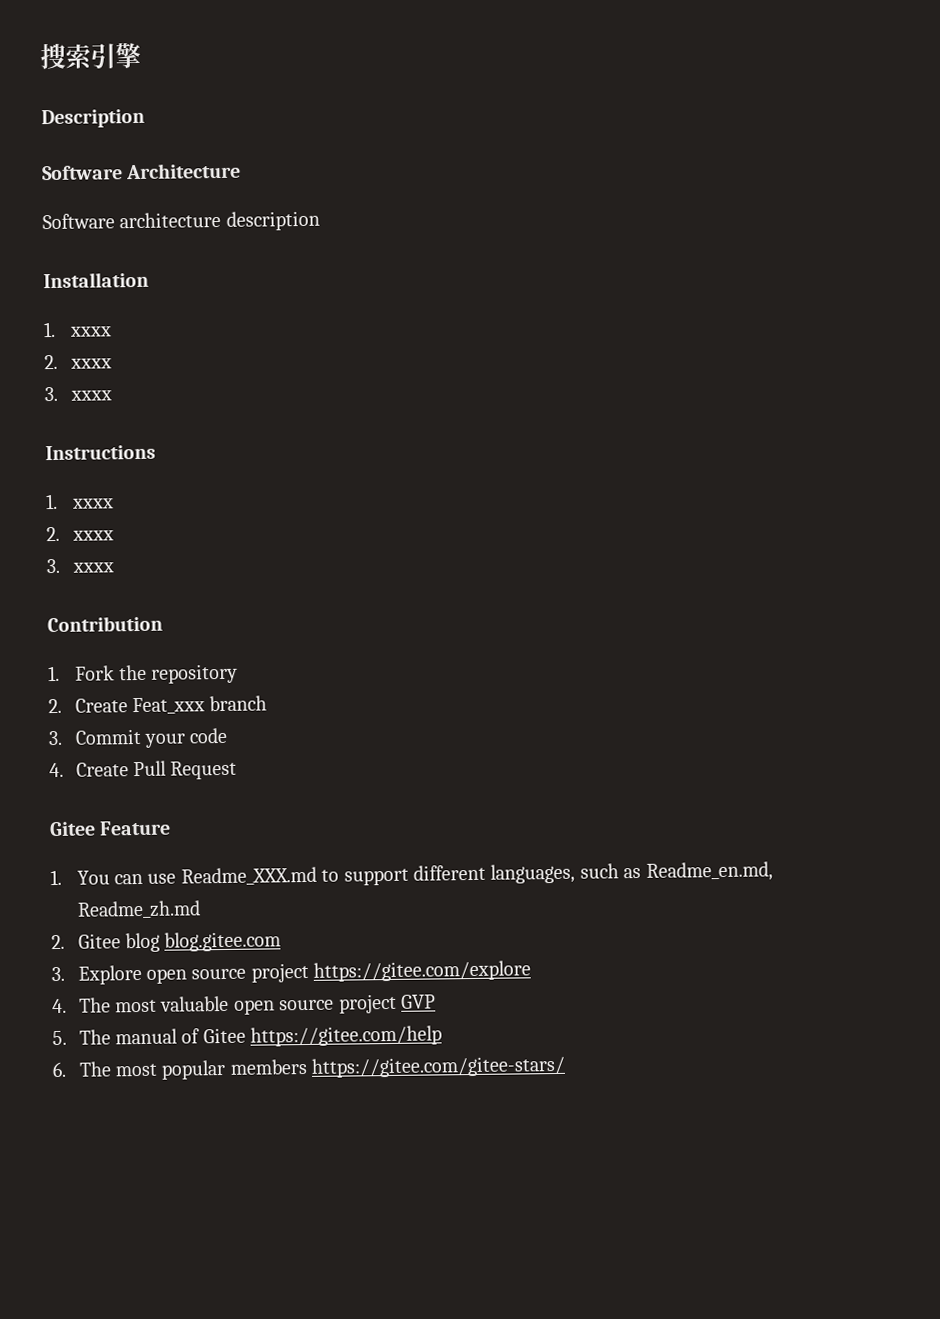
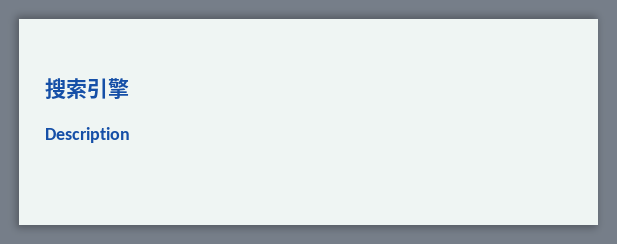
[42,162,242,181] [42,210,320,231] [43,271,149,289] [43,321,112,338] [44,354,112,370] [44,386,112,402] [45,444,156,461] [45,493,114,510] [46,526,114,542] [46,558,114,574] [47,615,163,633] [48,663,239,684] [48,695,268,715] [48,727,228,748] [49,760,238,780] [49,820,172,837] [50,861,773,886] [76,900,201,919] [51,931,282,953] [51,960,532,985] [52,993,437,1015] [52,1025,443,1047] [52,1055,567,1080] // Software Architecture // Software architecture description // Installation // 1. xxxx // 2. xxxx // 3. xxxx // Instructions // 1. xxxx // 2. xxxx // 3. xxxx // Contribution // 1. Fork the repository // 2. Create Feat_xxx branch // 3. Commit your code // 4. Create Pull Request // Gitee Feature // 1. You can use Readme_XXX.md to support different languages, such as Readme_en.md, Readme_zh.md // 2. Gitee blog blog.gitee.com // 3. Explore open source project https://gitee.com/explore // 4. The most valuable open source project GVP // 5. The manual of Gitee https://gitee.com/help // 6. The most popular members https://gitee.com/gitee-stars/ -> (130, 135) none

